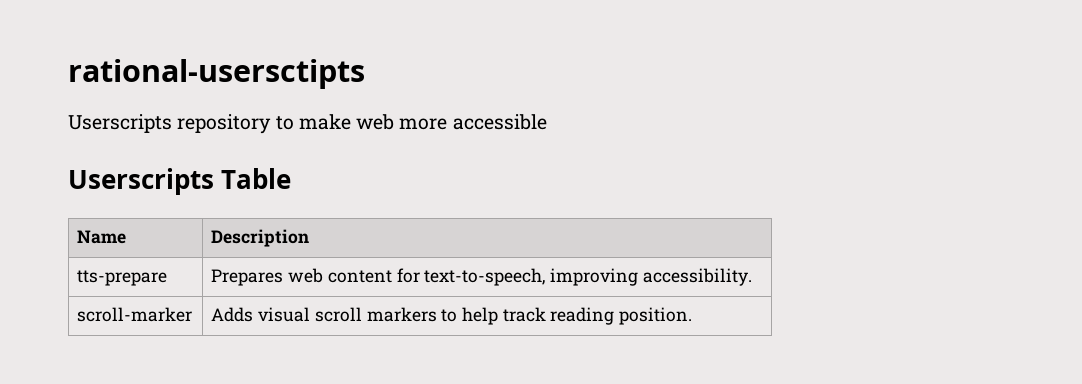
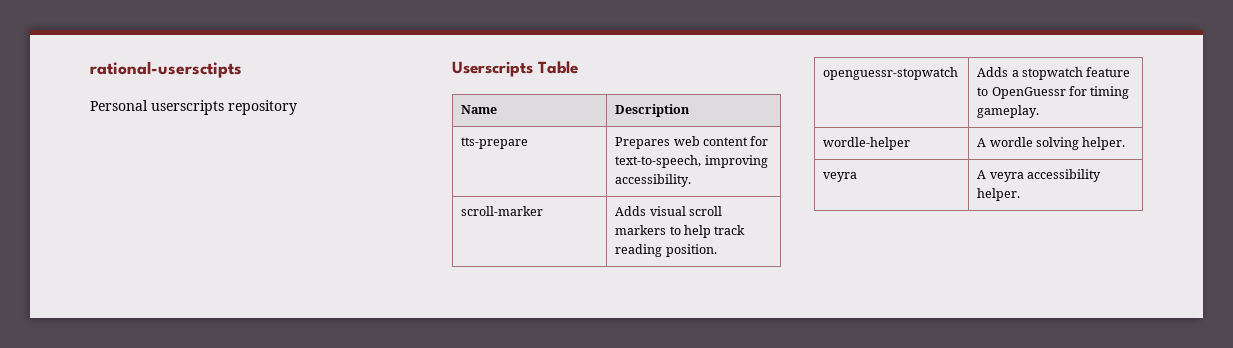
[68,114,172,133] Userscripts -> [90,100,224,115] Personal userscripts
[275,114,547,130] to make web more accessible -> (297, 107) none
(693, 316) none -> [823,67,959,80] [977,67,1131,80] [977,86,1130,99] [977,105,1040,118] [823,137,911,150] [977,137,1126,150] [823,172,858,182] [977,169,1101,182] [977,188,1021,201] // openguessr-stopwatch | Adds a stopwatch feature to OpenGuessr for timing gameplay. // wordle-helper | A wordle solving helper. // veyra | A veyra accessibility helper.

